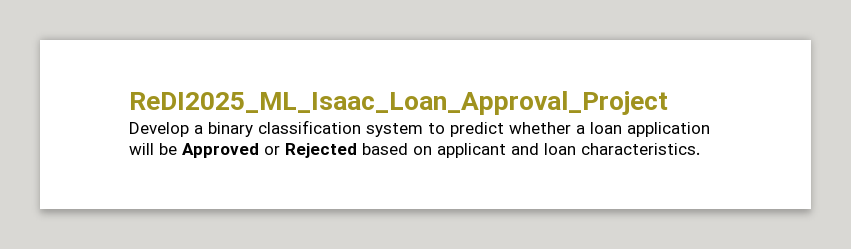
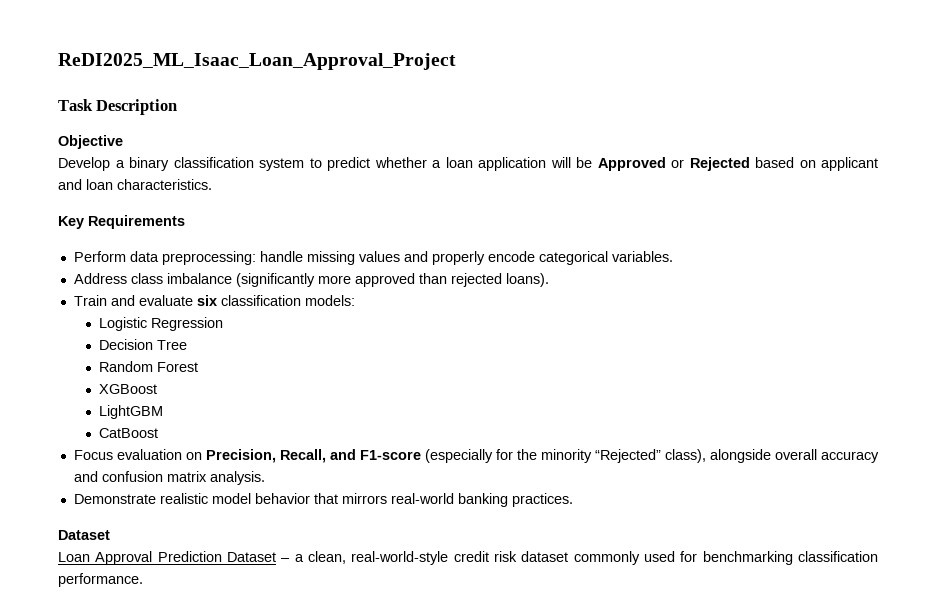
(668, 103) none -> [58,99,178,115] [58,135,123,149] // Task Description // Objective
(700, 149) none -> [58,215,185,229] [73,251,673,265] [73,273,549,287] [73,295,355,306] [99,317,224,331] [99,339,188,350] [99,361,199,372] [99,384,158,394] [99,405,164,419] [99,428,159,438] [73,449,879,463] [73,471,265,485] [73,493,573,507] [58,530,110,540] [58,551,879,565] [58,573,143,587] // Key Requirements // Perform data preprocessing: handle missing values and properly encode categorical variables. // Address class imbalance (significantly more approved than rejected loans). // Train and evaluate six classification models: // Logistic Regression // Decision Tree // Random Forest // XGBoost // LightGBM // CatBoost // Focus evaluation on Precision, Recall, and F1-score (especially for the minority “Rejected” class), alongside overall accuracy and confusion matrix analysis. // Demonstrate realistic model behavior that mirrors real-world banking practices. // Dataset // Loan Approval Prediction Dataset – a clean, real-world-style credit risk dataset commonly used for benchmarking classification performance.

